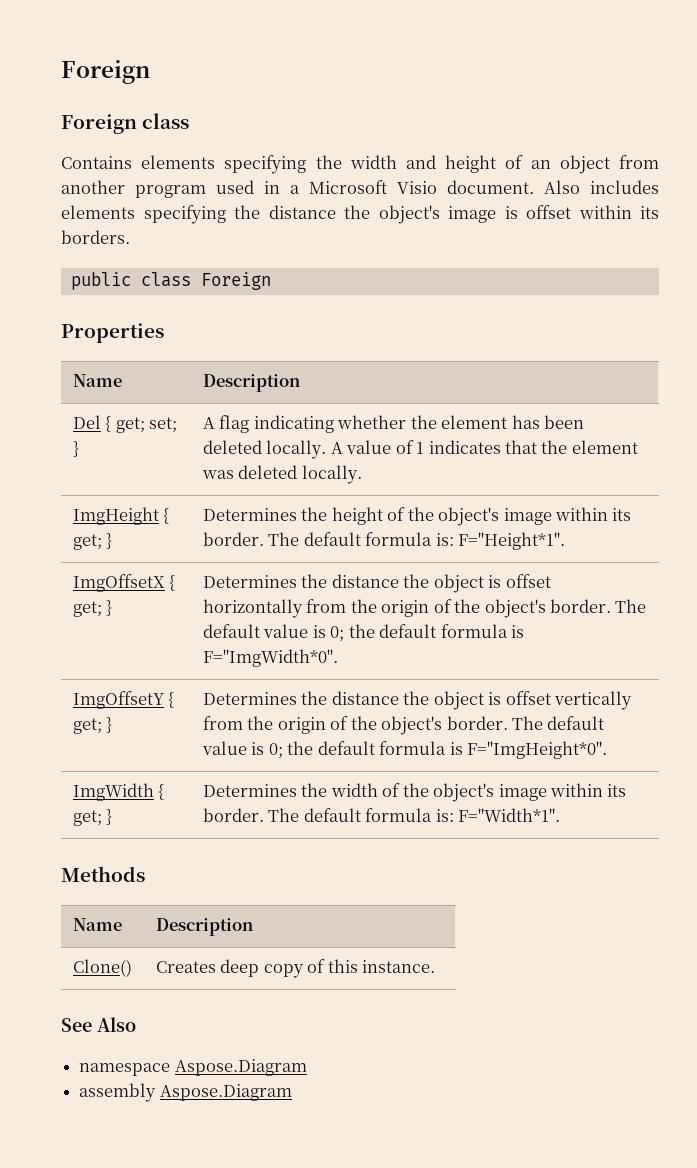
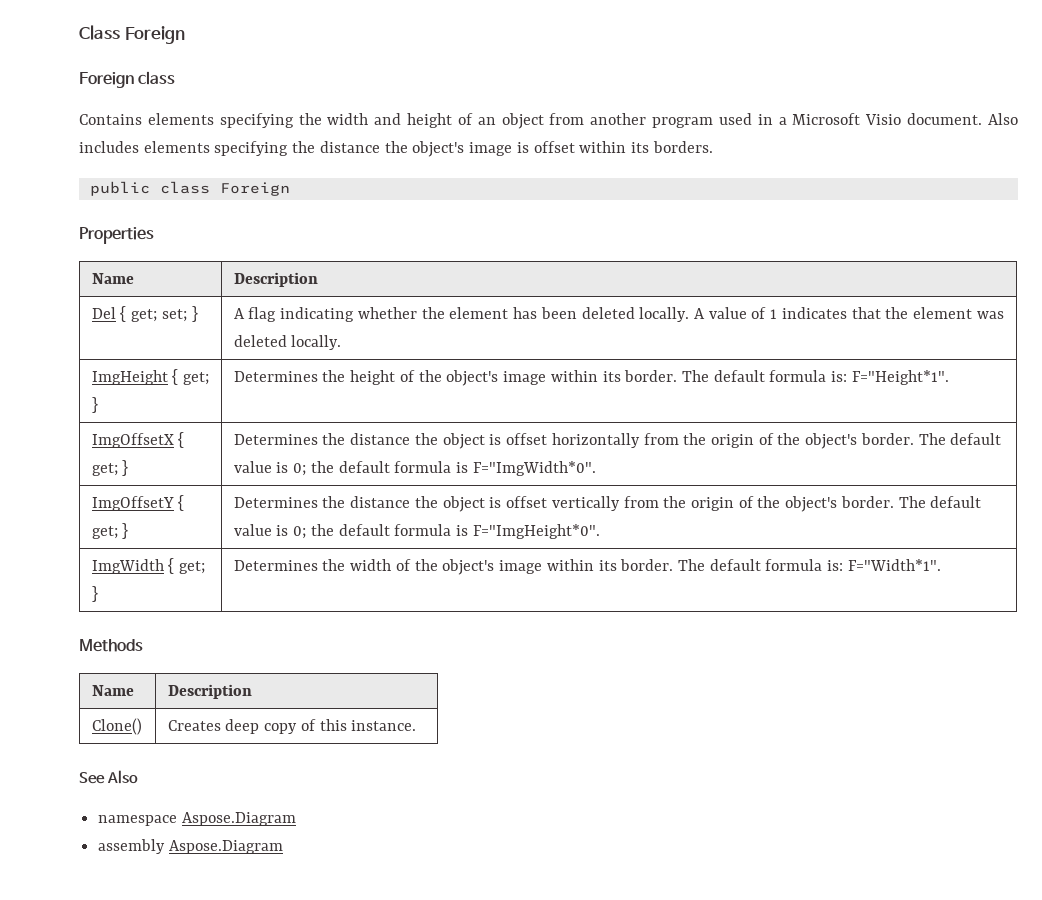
(61, 72) none -> [79,25,120,40] Class

